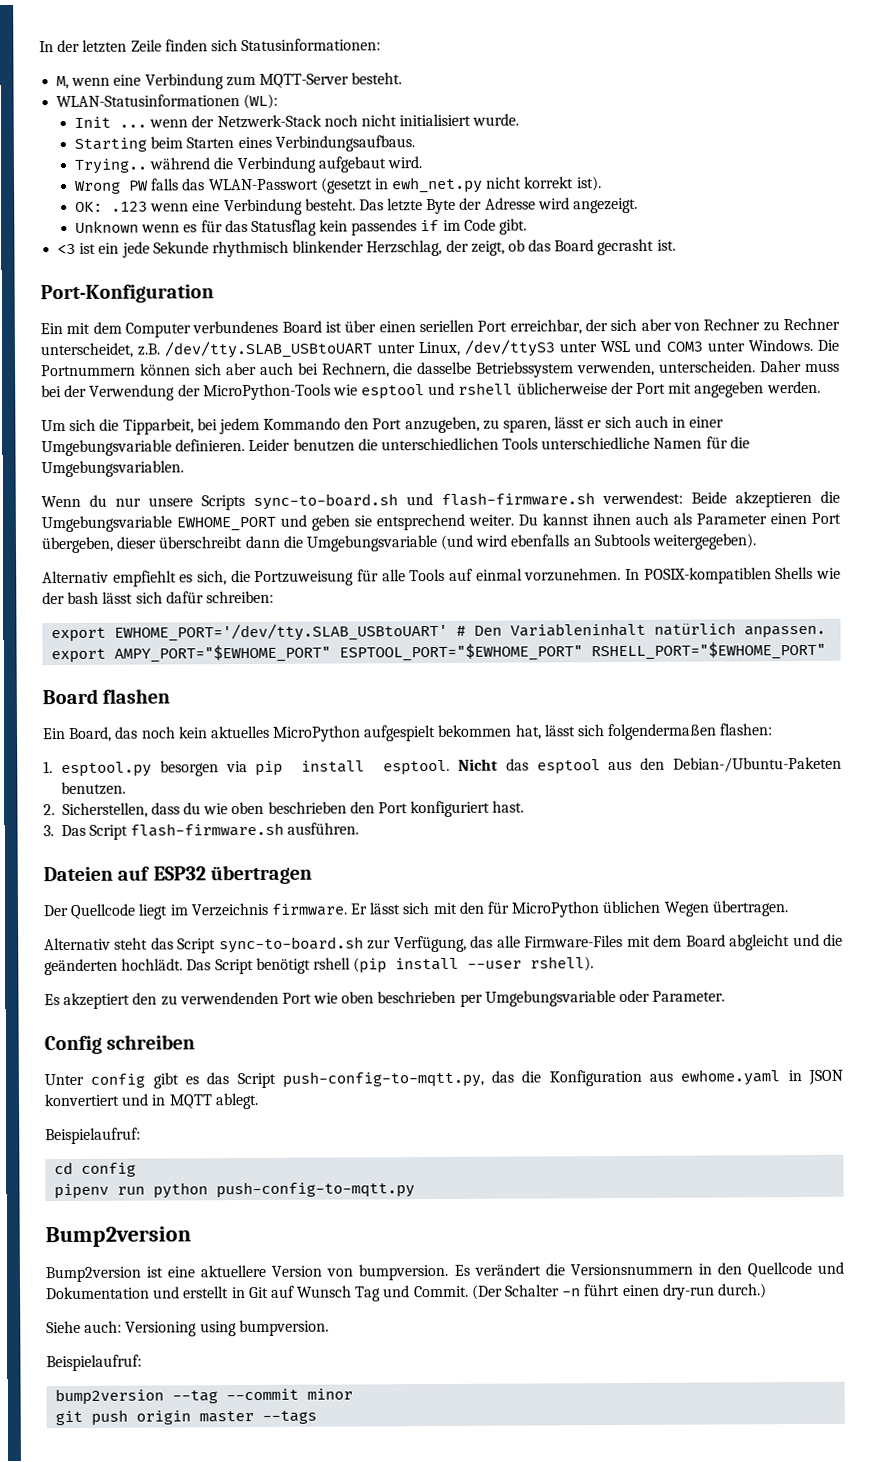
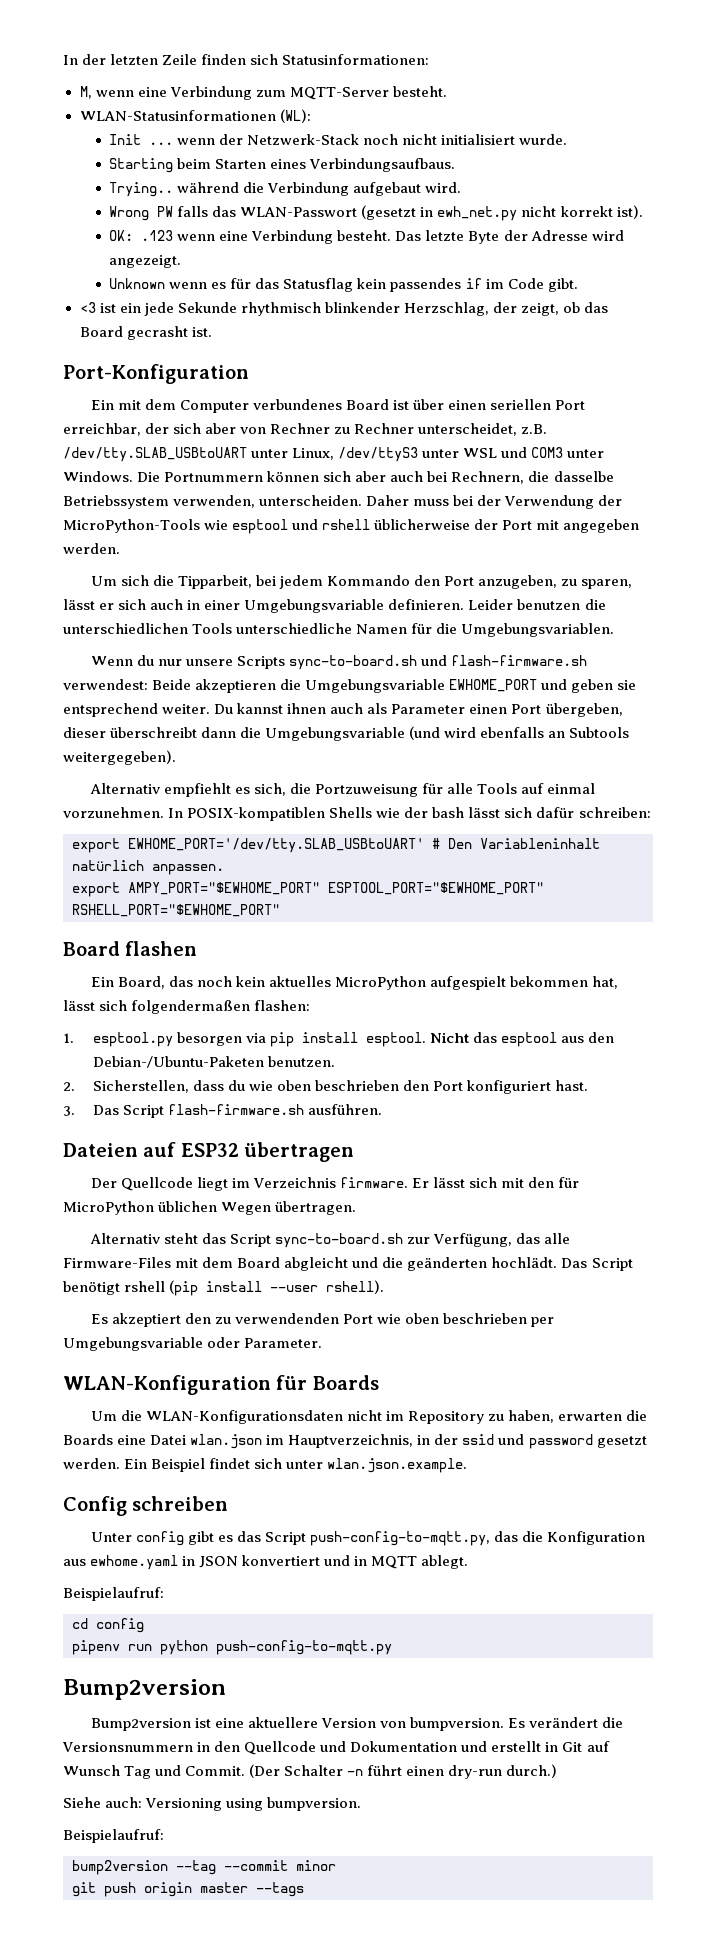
(726, 996) none -> [63,1375,379,1395] [90,1410,648,1424] [63,1434,647,1449] [63,1458,468,1473] // WLAN-Konfiguration für Boards // Um die WLAN-Konfigurationsdaten nicht im Repository zu haben, erwarten die Boards eine Datei wlan.json im Hauptverzeichnis, in der ssid und password gesetzt werden. Ein Beispiel findet sich unter wlan.json.example.

